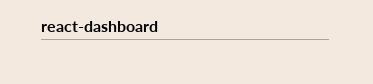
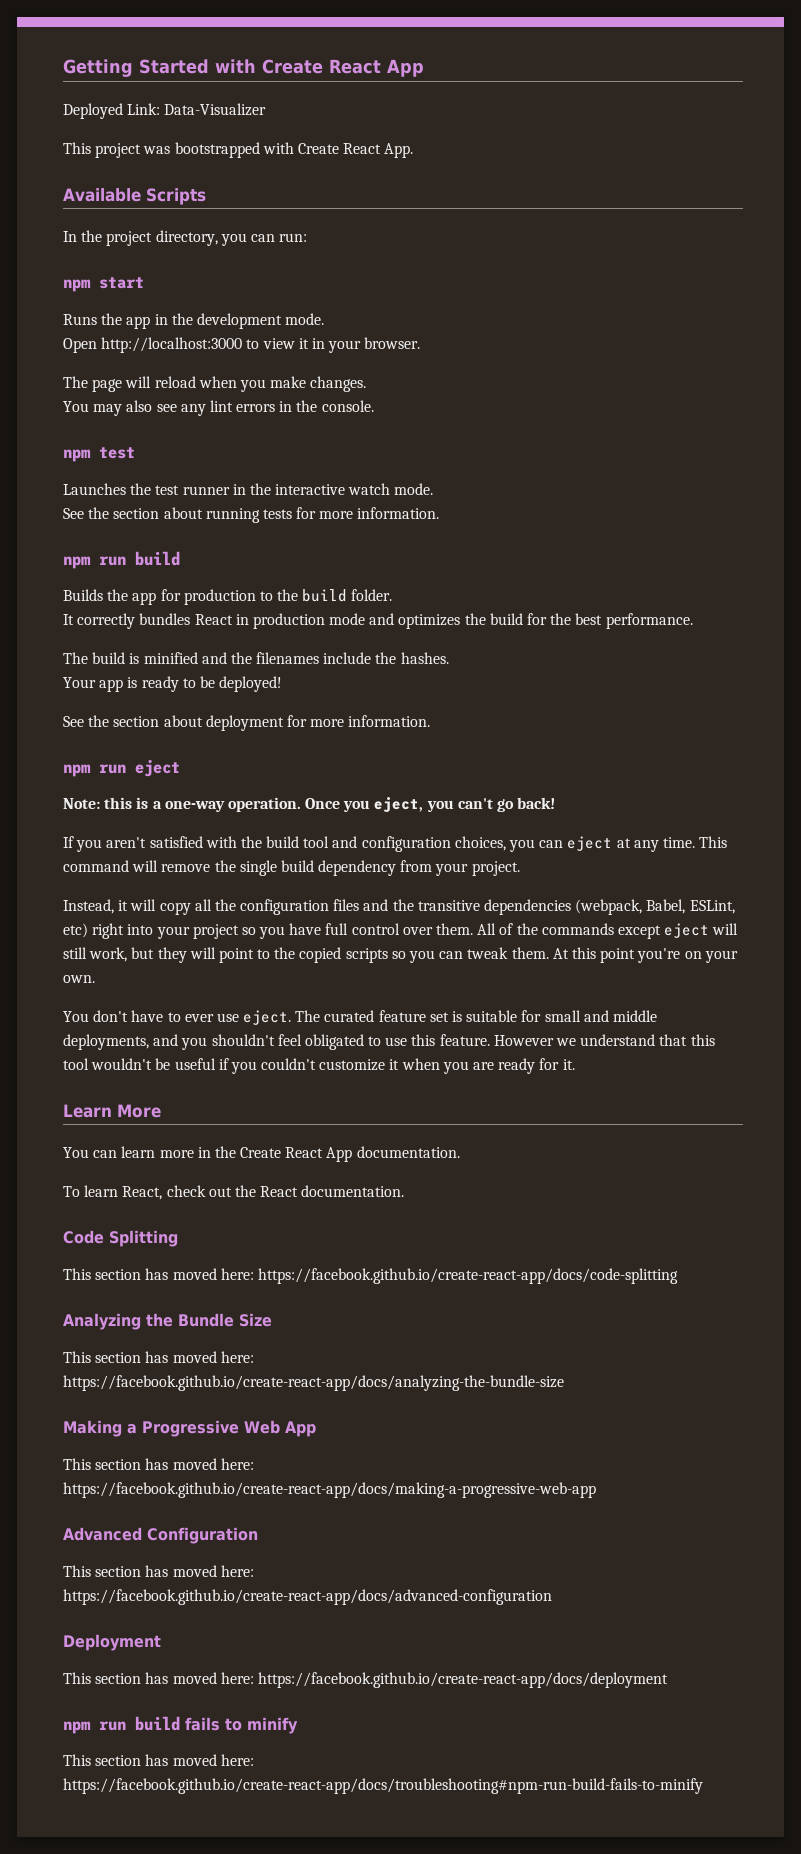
[41,21,158,32] react-dashboard -> [63,59,424,77] [63,103,267,119] [63,142,414,158] [63,188,206,205] [63,230,308,246] [63,277,144,292] [63,313,325,329] [63,337,421,353] [63,376,367,392] [63,400,374,416] [63,447,135,462] [63,483,434,495] [63,507,440,523] [63,551,180,569] [63,589,393,605] [63,613,693,629] [63,652,449,664] [63,676,283,692] [63,715,431,731] [63,759,180,777] [63,797,556,812] [63,836,728,852] [63,860,520,876] [63,899,735,915] [63,923,739,939] [63,947,738,963] [63,975,95,983] [63,1010,657,1025] [63,1034,715,1050] [63,1058,575,1074] [63,1104,161,1118] [63,1146,460,1162] [63,1185,405,1200] [63,1230,178,1247] [63,1268,678,1284] [63,1313,272,1330] [63,1351,254,1363] [63,1375,564,1391] [63,1420,316,1437] [63,1458,254,1470] [63,1482,596,1498] [63,1527,258,1544] [63,1565,254,1577] [63,1589,552,1605] [63,1634,161,1651] [63,1672,668,1688] [63,1716,298,1734] [63,1754,254,1766] [63,1778,703,1794] Getting Started with Create React App // Deployed Link: Data-Visualizer // This project was bootstrapped with Create React App. // Available Scripts // In the project directory, you can run: // npm start // Runs the app in the development mode. // Open http://localhost:3000 to view it in your browser. // The page will reload when you make changes. // You may also see any lint errors in the console. // npm test // Launches the test runner in the interactive watch mode. // See the section about running tests for more information. // npm run build // Builds the app for production to the build folder. // It correctly bundles React in production mode and optimizes the build for the best performance. // The build is minified and the filenames include the hashes. // Your app is ready to be deployed! // See the section about deployment for more information. // npm run eject // Note: this is a one-way operation. Once you eject, you can't go back! // If you aren't satisfied with the build tool and configuration choices, you can eject at any time. This command will remove the single build dependency from your project. // Instead, it will copy all the configuration files and the transitive dependencies (webpack, Babel, ESLint, etc) right into your project so you have full control over them. All of the commands except eject will still work, but they will point to the copied scripts so you can tweak them. At this point you're on your own. // You don't have to ever use eject. The curated feature set is suitable for small and middle deployments, and you shouldn't feel obligated to use this feature. However we understand that this tool wouldn't be useful if you couldn't customize it when you are ready for it. // Learn More // You can learn more in the Create React App documentation. // To learn React, check out the React documentation. // Code Splitting // This section has moved here: https://facebook.github.io/create-react-app/docs/code-splitting // Analyzing the Bundle Size // This section has moved here: https://facebook.github.io/create-react-app/docs/analyzing-the-bundle-size // Making a Progressive Web App // This section has moved here: https://facebook.github.io/create-react-app/docs/making-a-progressive-web-app // Advanced Configuration // This section has moved here: https://facebook.github.io/create-react-app/docs/advanced-configuration // Deployment // This section has moved here: https://facebook.github.io/create-react-app/docs/deployment // npm run build fails to minify // This section has moved here: https://facebook.github.io/create-react-app/docs/troubleshooting#npm-run-build-fails-to-minify

